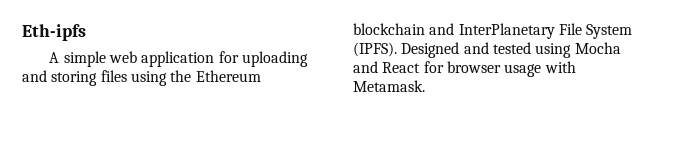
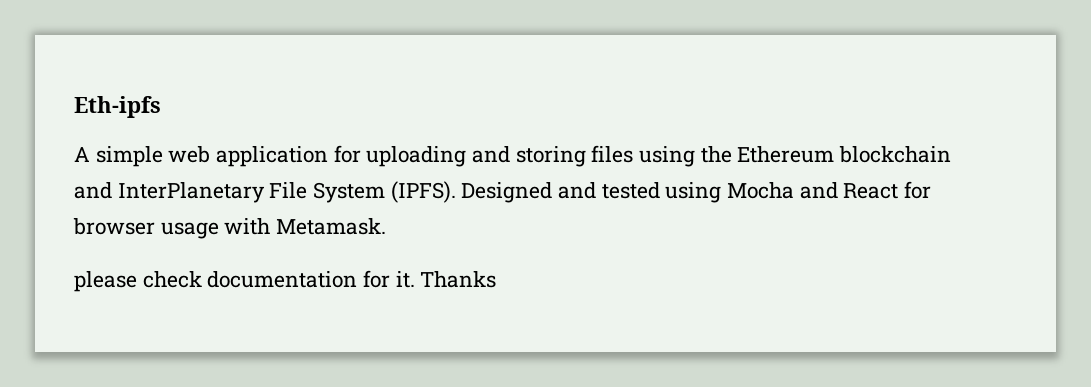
(425, 86) none -> [74,270,497,292] // please check documentation for it. Thanks

